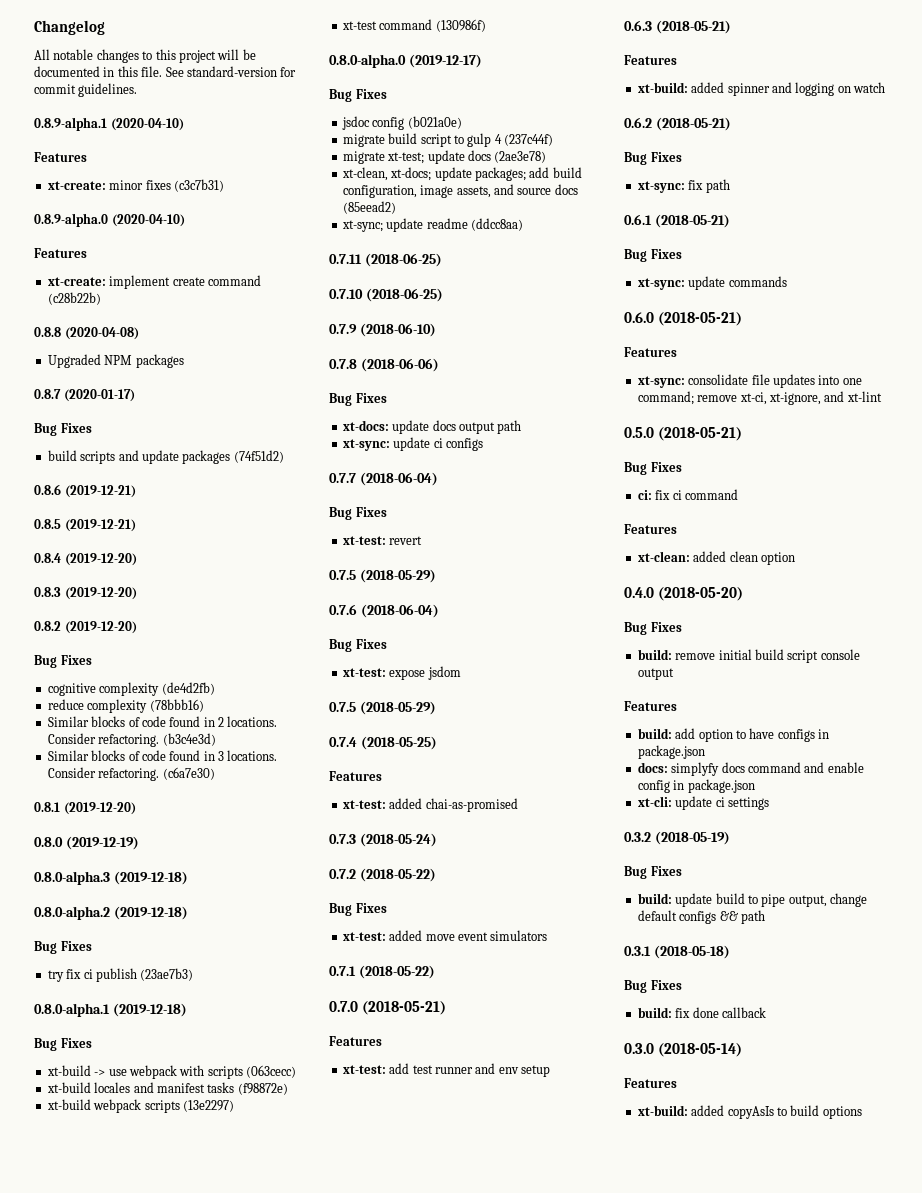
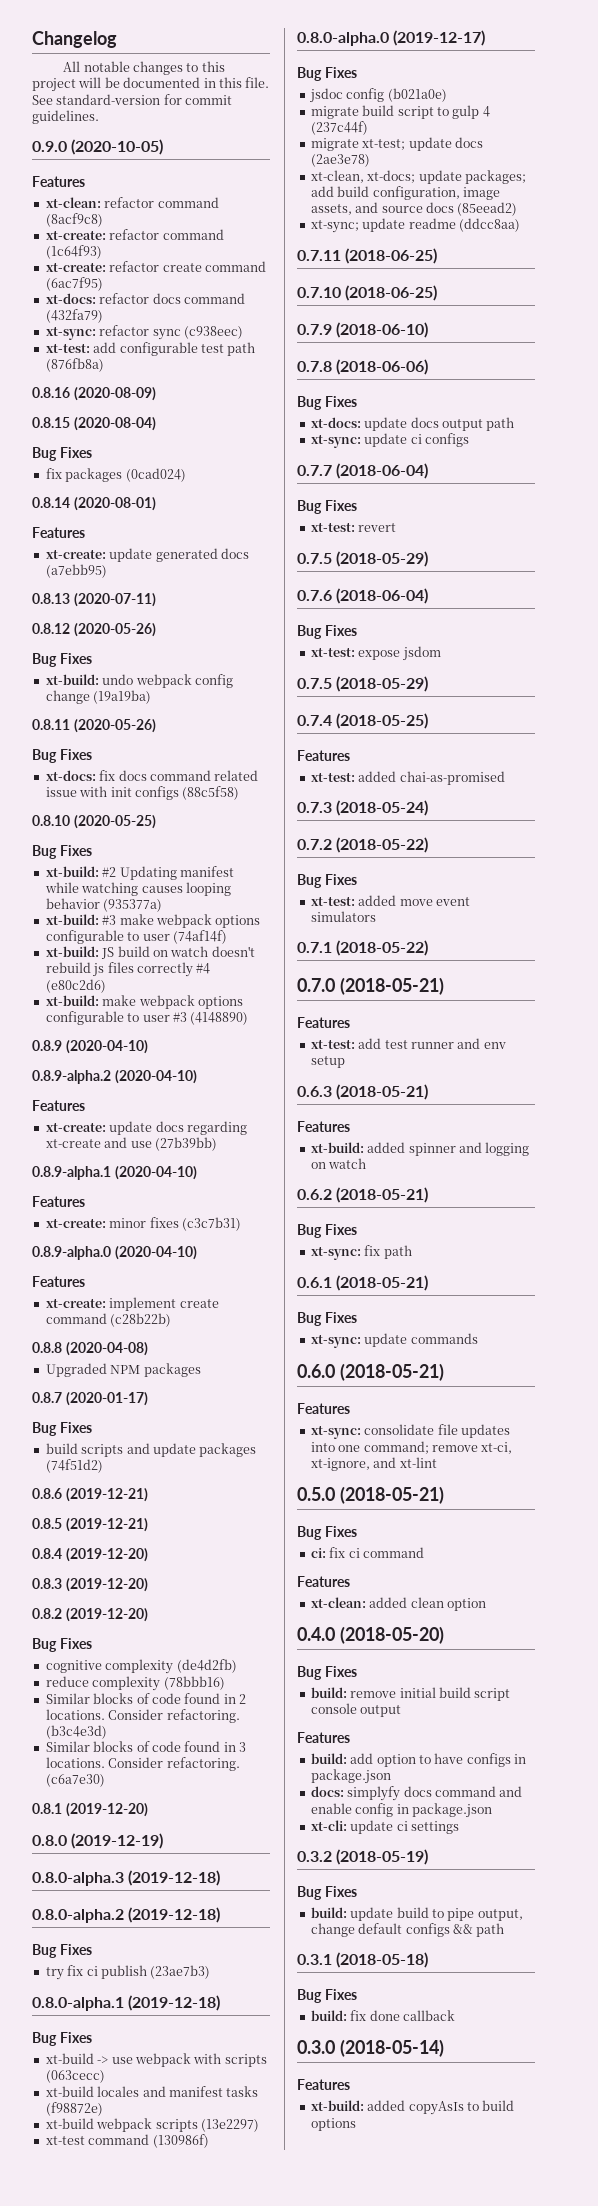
(138, 90) none -> [32,139,164,155] [32,176,85,187] [45,197,219,208] [45,213,103,227] [45,229,224,240] [45,245,102,259] [45,261,266,272] [45,277,103,291] [45,293,245,304] [45,309,103,323] [45,325,243,340] [45,342,256,356] [45,358,104,372] [32,387,156,401] [32,417,156,431] [32,447,92,461] [45,468,186,482] [32,497,156,511] [32,527,85,538] [45,548,249,562] [45,564,107,578] [32,593,156,607] [32,623,156,637] [32,653,92,667] [45,674,233,688] [45,690,152,704] [32,719,156,733] [32,749,92,763] [45,770,259,781] [45,786,240,800] [32,815,156,829] [32,845,92,859] [45,866,234,880] [44,882,231,896] [45,898,163,912] [45,914,261,928] [45,930,227,944] [45,946,255,959] [45,962,211,977] [45,979,106,993] [45,995,243,1009] [45,1011,249,1025] [32,1040,148,1054] [32,1070,197,1084] [32,1100,85,1111] [45,1121,247,1135] [45,1137,217,1151] // 0.9.0 (2020-10-05) // Features // xt-clean: refactor command (8acf9c8) // xt-create: refactor command (1c64f93) // xt-create: refactor create command (6ac7f95) // xt-docs: refactor docs command (432fa79) // xt-sync: refactor sync (c938eec) // xt-test: add configurable test path (876fb8a) // 0.8.16 (2020-08-09) // 0.8.15 (2020-08-04) // Bug Fixes // fix packages (0cad024) // 0.8.14 (2020-08-01) // Features // xt-create: update generated docs (a7ebb95) // 0.8.13 (2020-07-11) // 0.8.12 (2020-05-26) // Bug Fixes // xt-build: undo webpack config change (19a19ba) // 0.8.11 (2020-05-26) // Bug Fixes // xt-docs: fix docs command related issue with init configs (88c5f58) // 0.8.10 (2020-05-25) // Bug Fixes // xt-build: #2 Updating manifest while watching causes looping behavior (935377a) // xt-build: #3 make webpack options configurable to user (74af14f) // xt-build: JS build on watch doesn't rebuild js files correctly #4 (e80c2d6) // xt-build: make webpack options configurable to user #3 (4148890) // 0.8.9 (2020-04-10) // 0.8.9-alpha.2 (2020-04-10) // Features // xt-create: update docs regarding xt-create and use (27b39bb)

